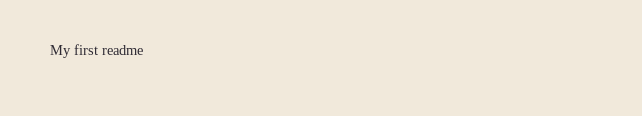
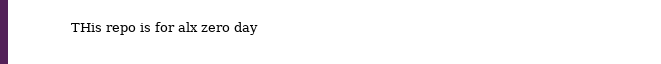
[50,44,143,58] My first readme -> [71,22,258,35] THis repo is for alx zero day

